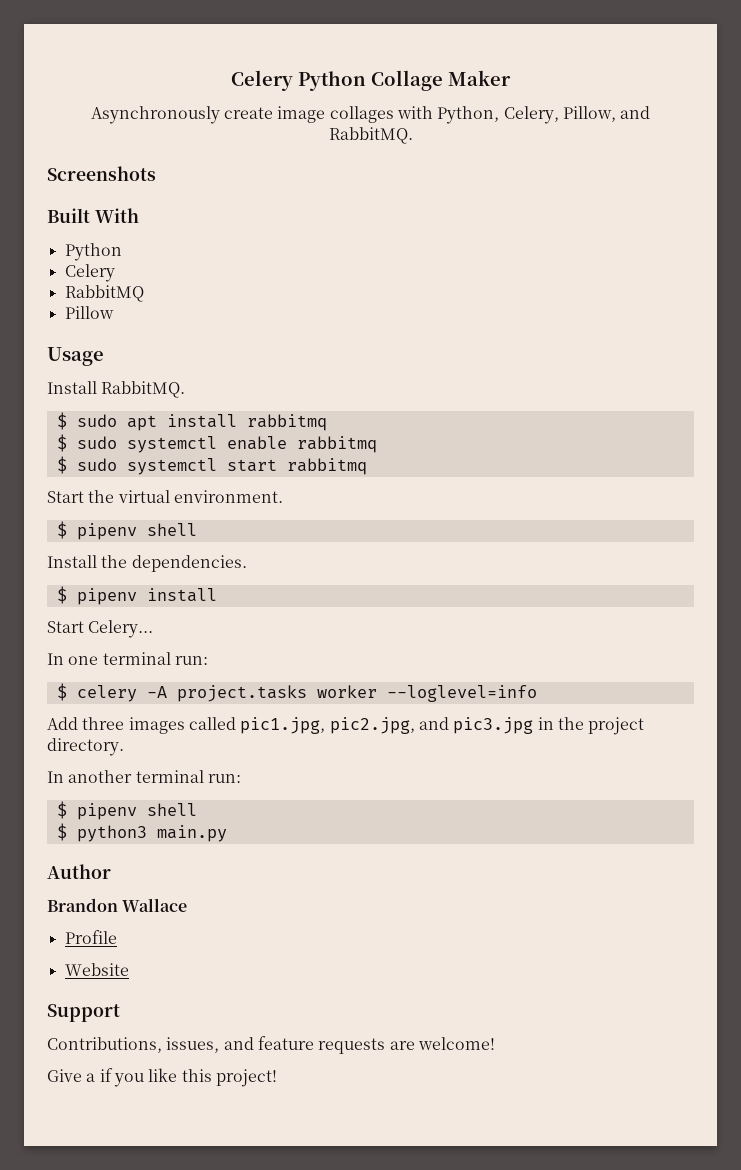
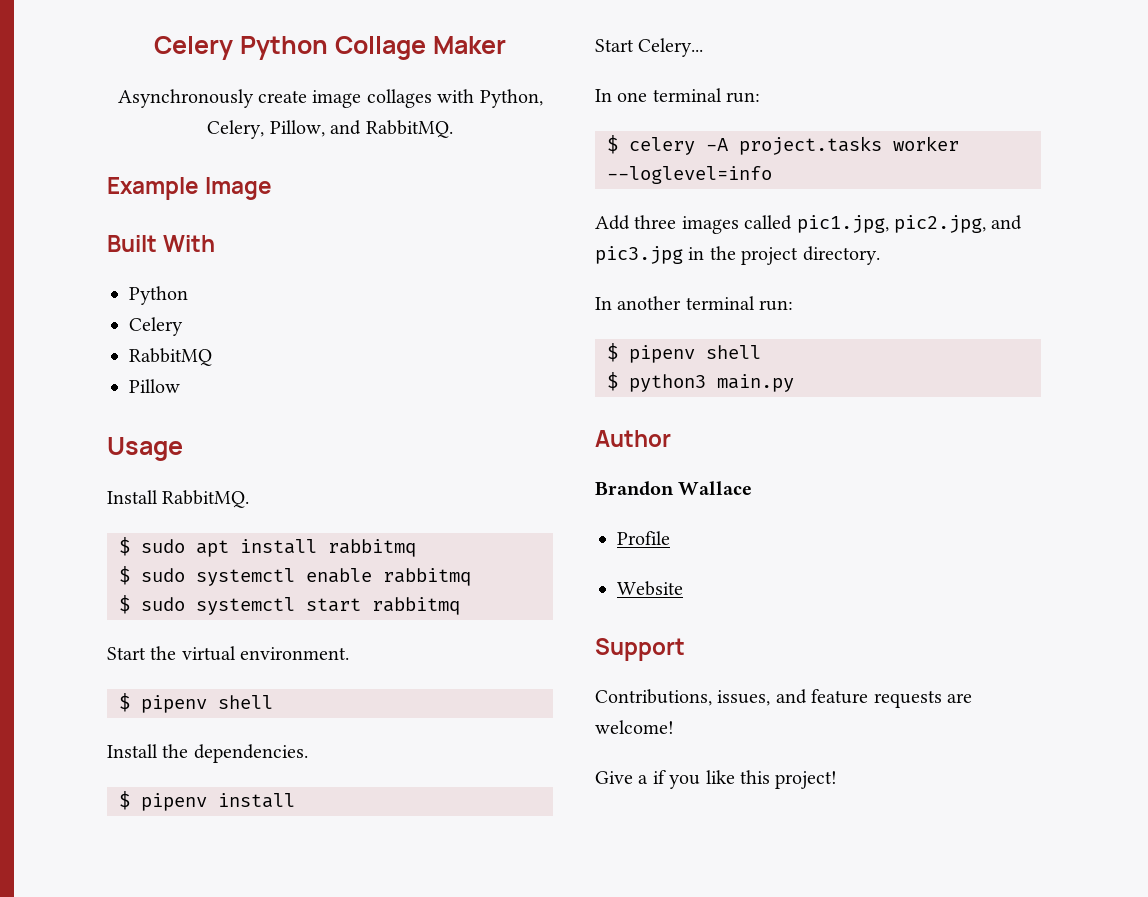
[47,166,156,181] Screenshots -> [107,177,273,200] Example Image

